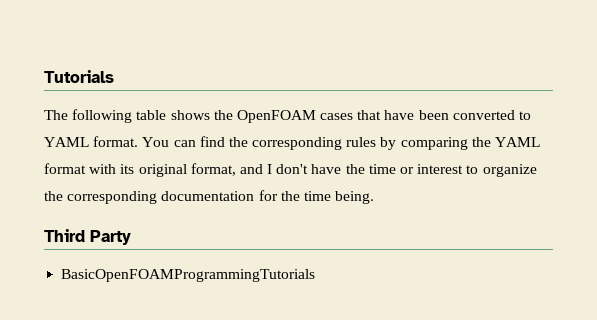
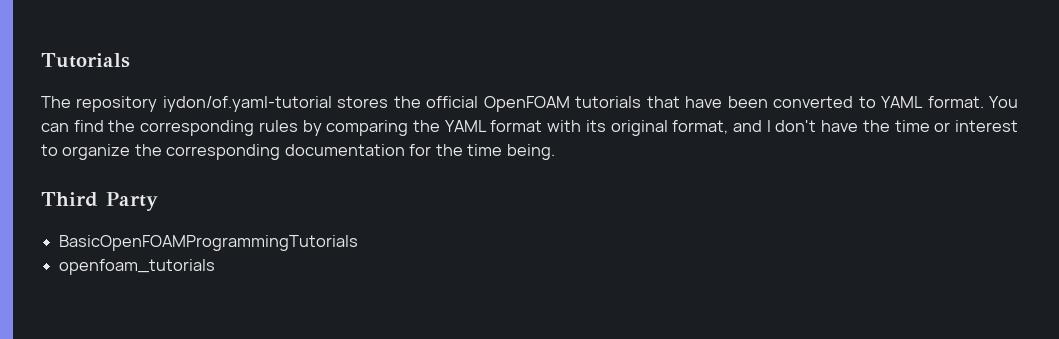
[72,109,354,123] following table shows the OpenFOAM cases -> [76,96,642,112] repository iydon/of.yaml-tutorial stores the official OpenFOAM tutorials
(316, 275) none -> [59,259,216,275] // openfoam_tutorials

